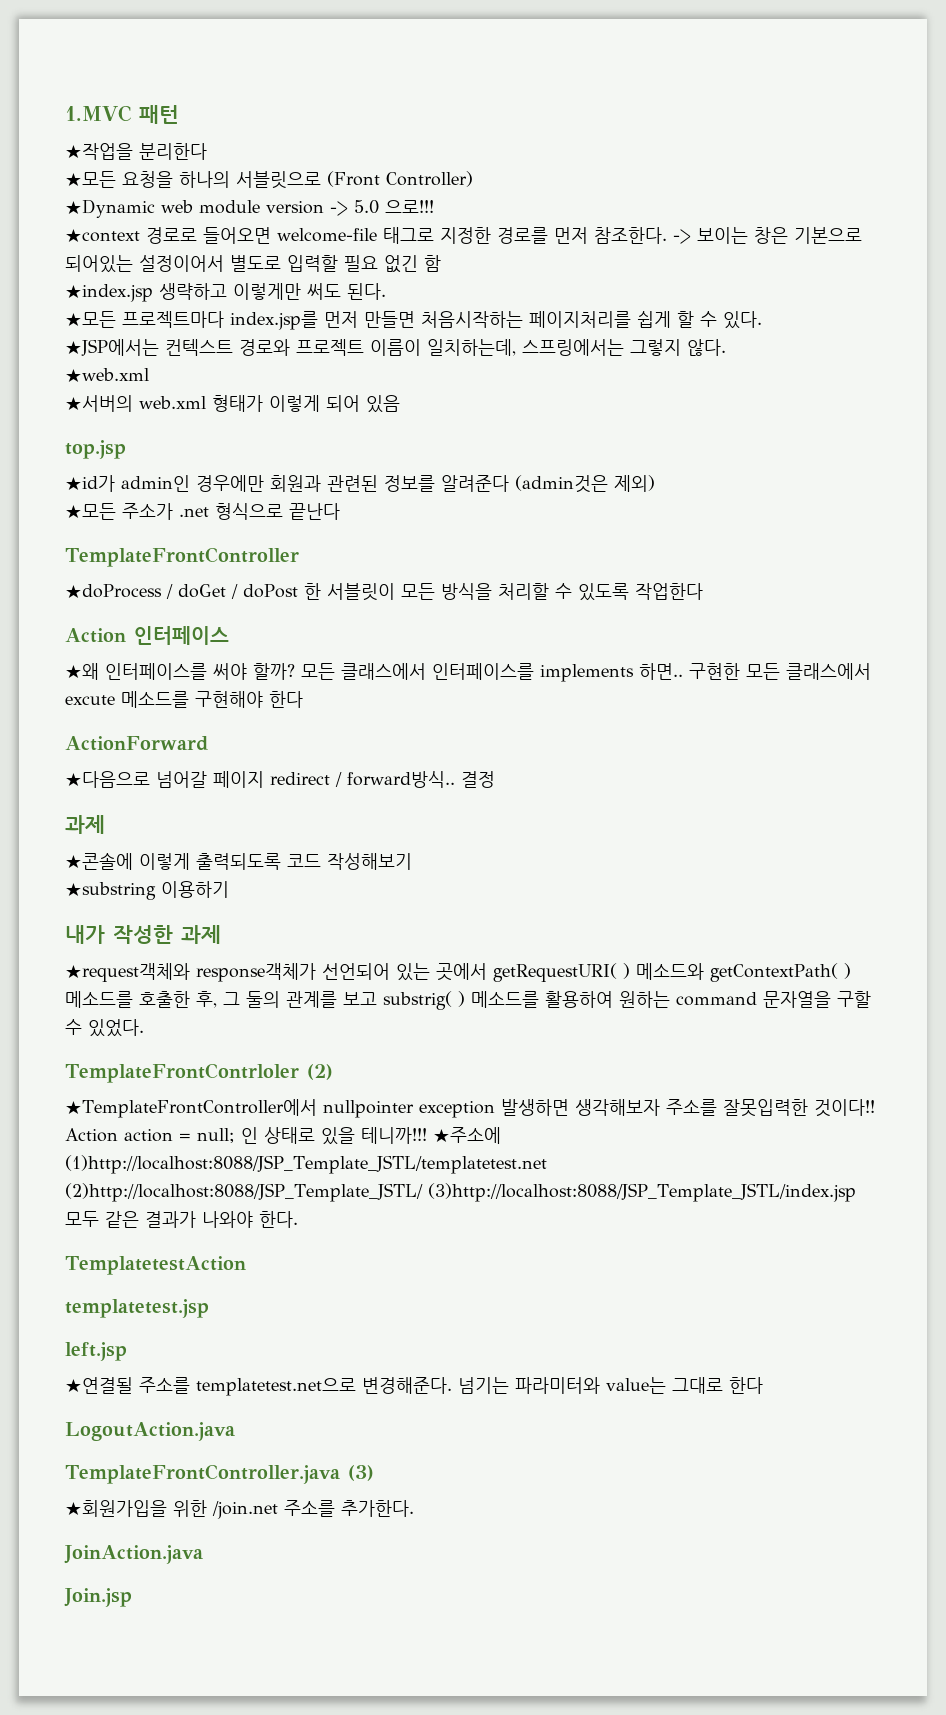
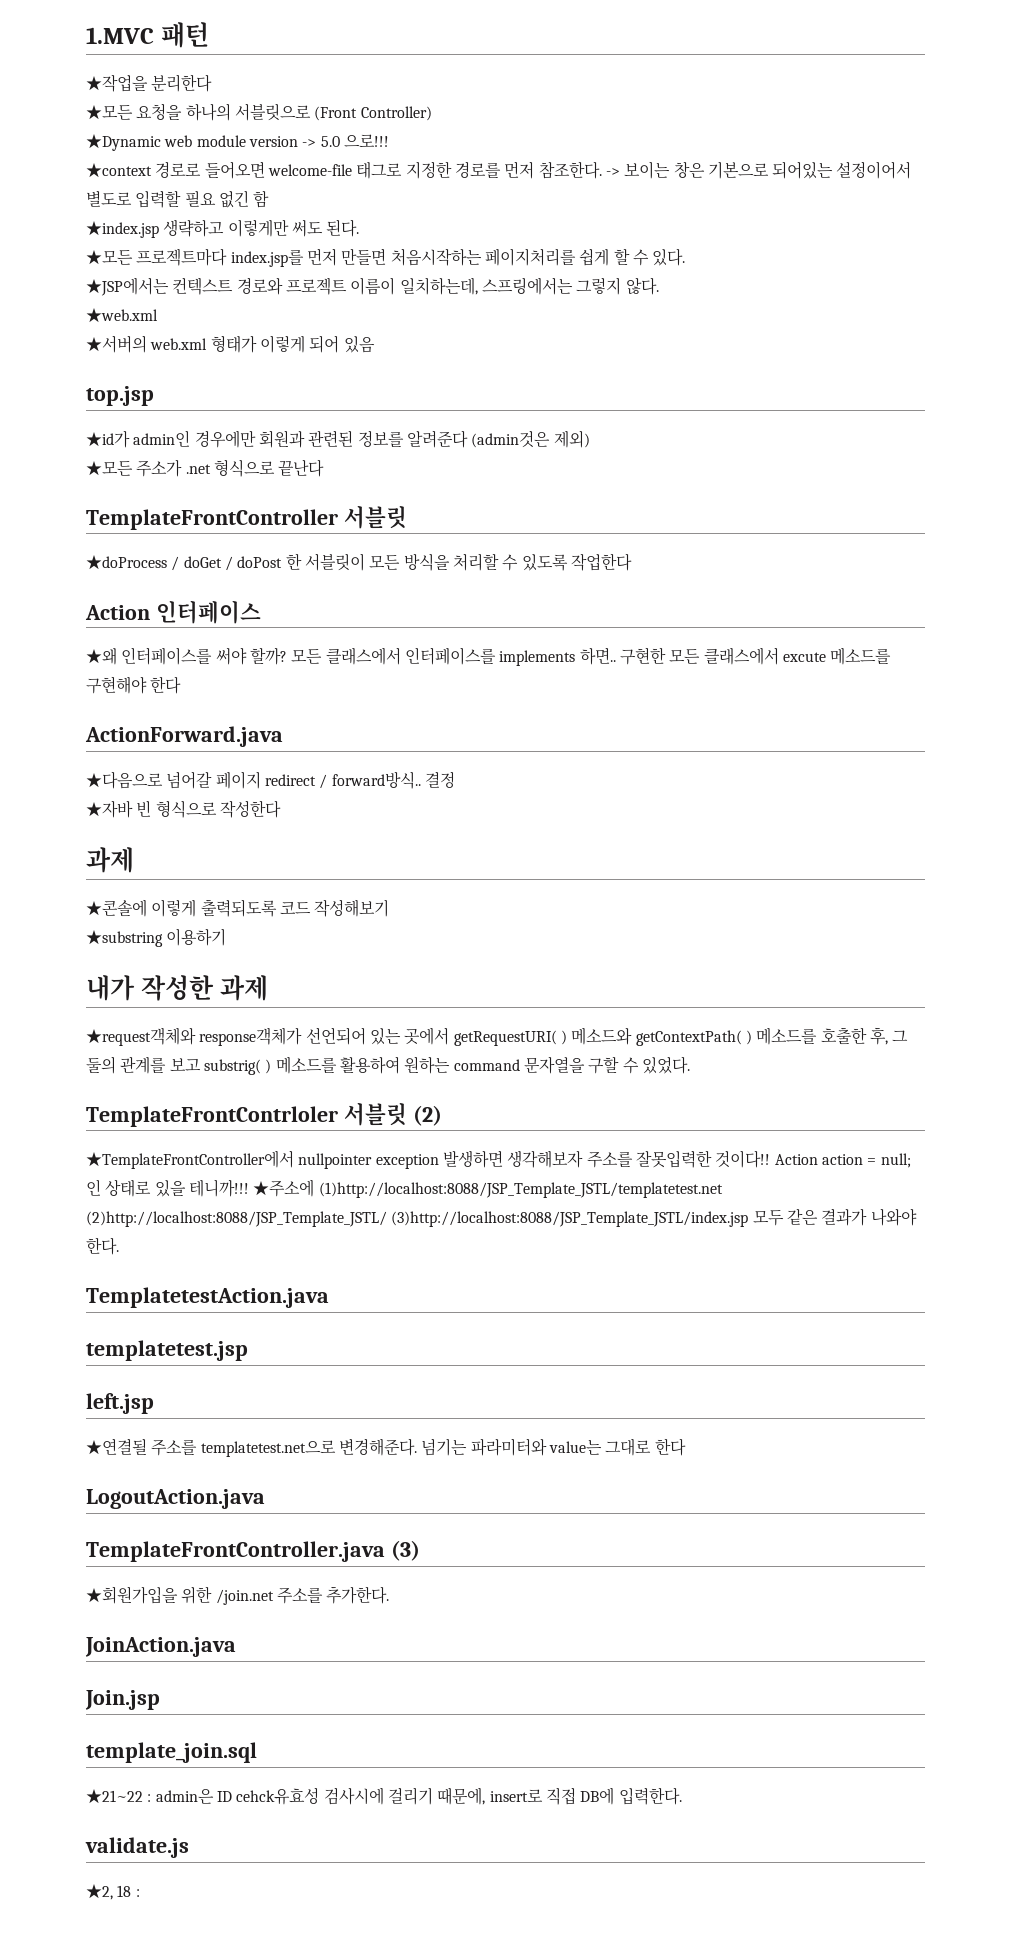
(299, 557) none -> [343,506,407,529] 서블릿
[65,736,208,751] ActionForward -> [85,726,283,747] ActionForward.java
(495, 779) none -> [86,800,281,818] // ★자바 빈 형식으로 작성한다
(299, 1073) none -> [343,1103,407,1126] 서블릿
[65,1256,246,1275] TemplatetestAction -> [86,1287,329,1308] TemplatetestAction.java
(132, 1597) none -> [86,1742,257,1763] [86,1787,682,1805] [85,1837,189,1858] [86,1884,140,1900] // template_join.sql // ★21~22 : admin은 ID cehck유효성 검사시에 걸리기 때문에, insert로 직접 DB에 입력한다. // validate.js // ★2, 18 :

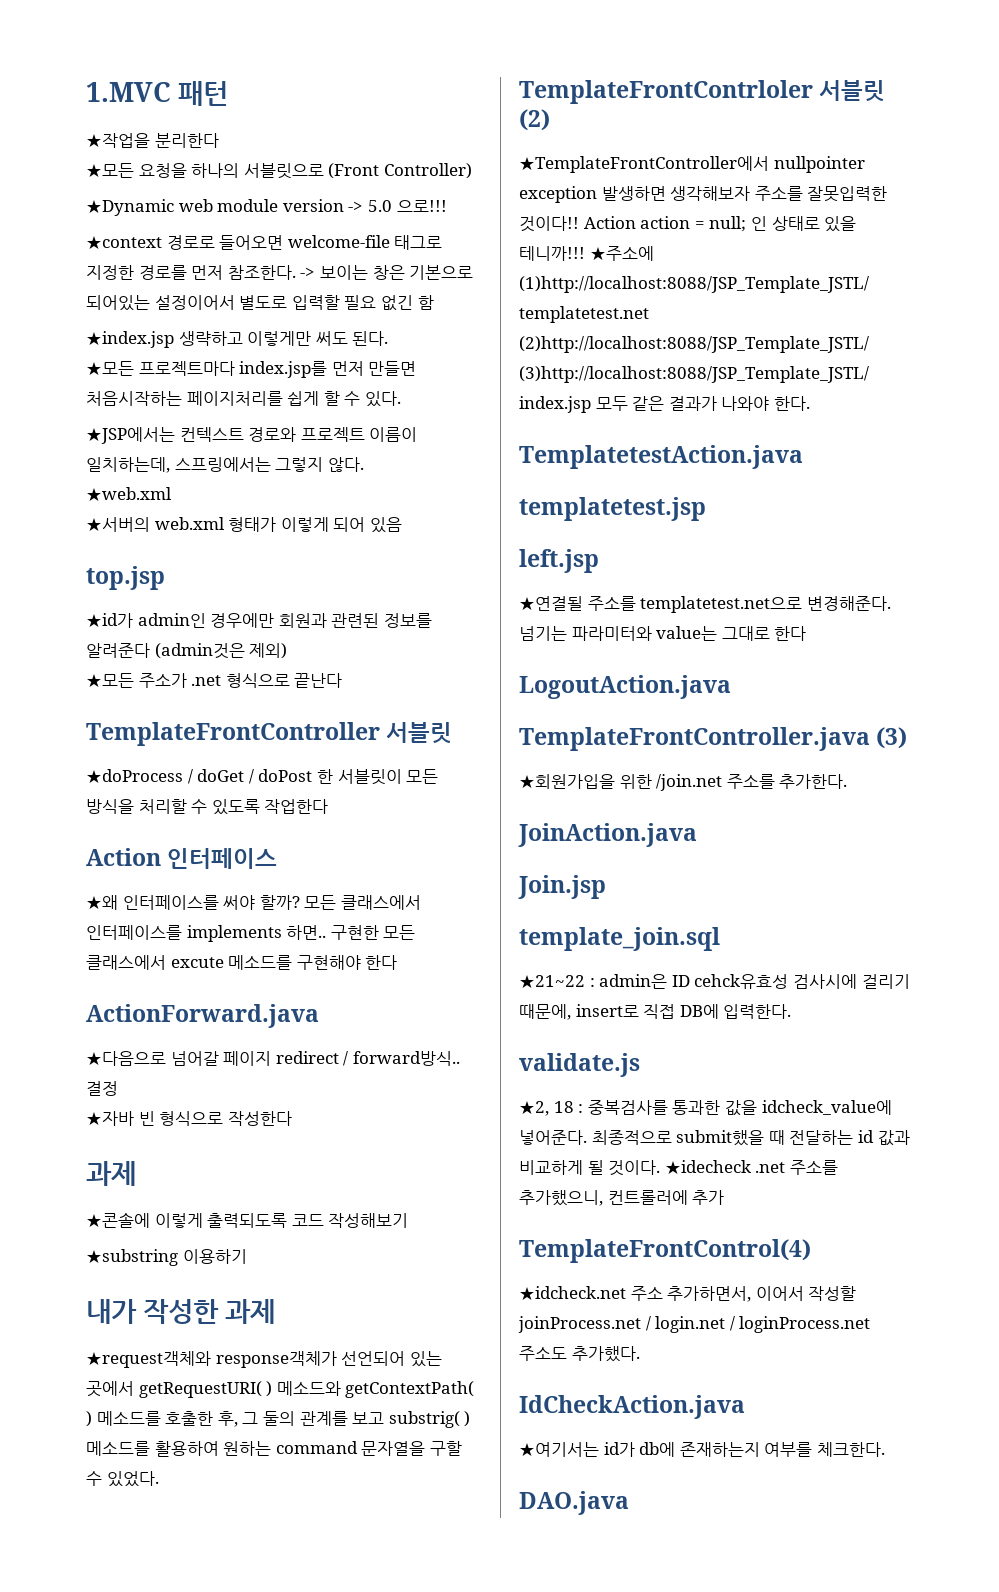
(140, 1893) none -> [587,1100,892,1116] [519,1130,910,1146] [519,1160,838,1176] [519,1190,725,1206] [519,1239,811,1263] [519,1286,857,1302] [518,1316,871,1333] [519,1346,640,1362] [519,1395,745,1419] [519,1442,885,1457] [519,1491,629,1515] 중복검사를 통과한 값을 idcheck_value에 넣어준다. 최종적으로 submit했을 때 전달하는 id 값과 비교하게 될 것이다. ★idecheck .net 주소를 추가했으니, 컨트롤러에 추가 // TemplateFrontControl(4) // ★idcheck.net 주소 추가하면서, 이어서 작성할 joinProcess.net / login.net / loginProcess.net 주소도 추가했다. // IdCheckAction.java // ★여기서는 id가 db에 존재하는지 여부를 체크한다. // DAO.java

